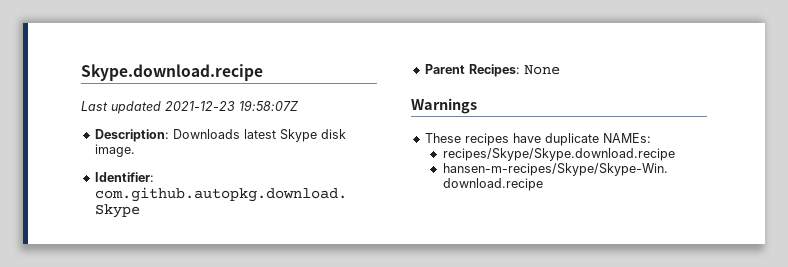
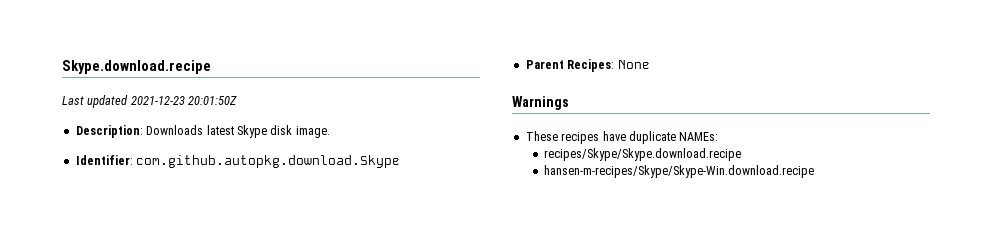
[239,100,299,111] 19:58:07Z -> [188,96,238,105] 20:01:50Z

